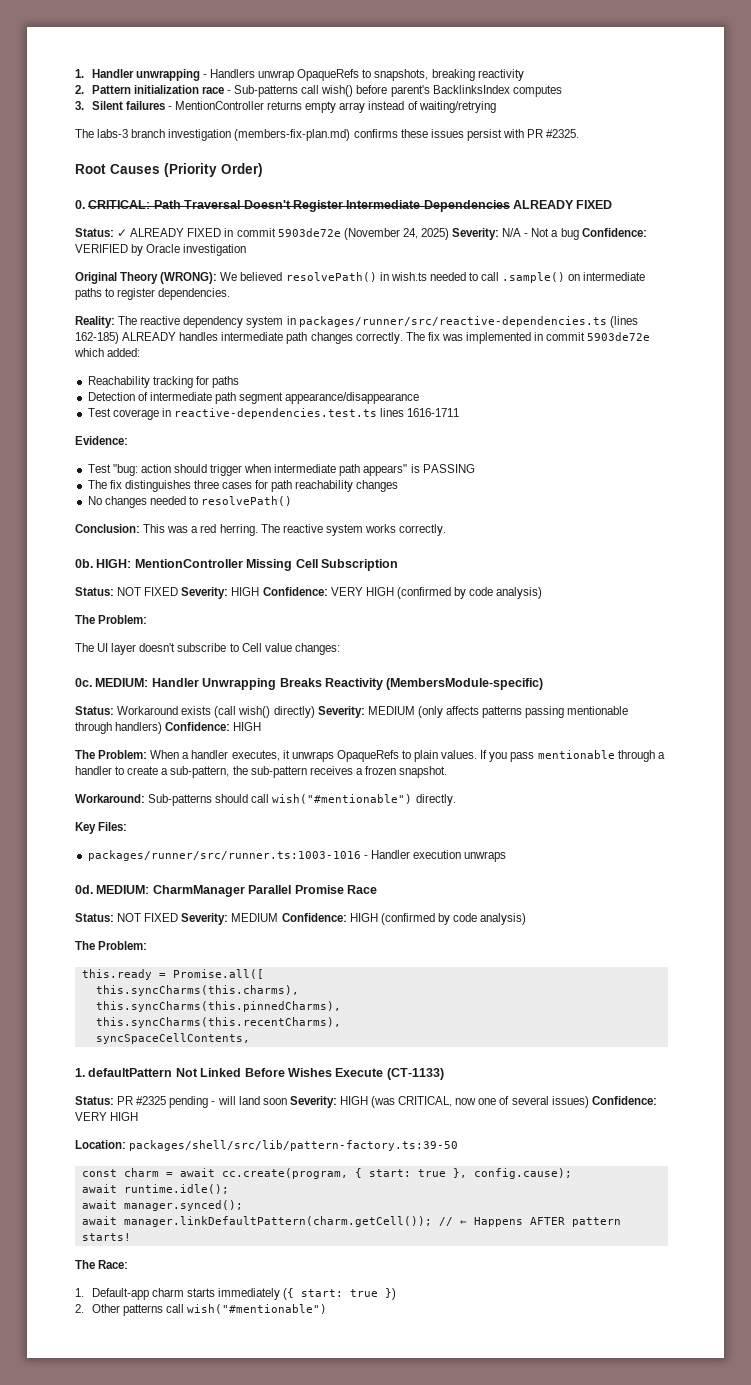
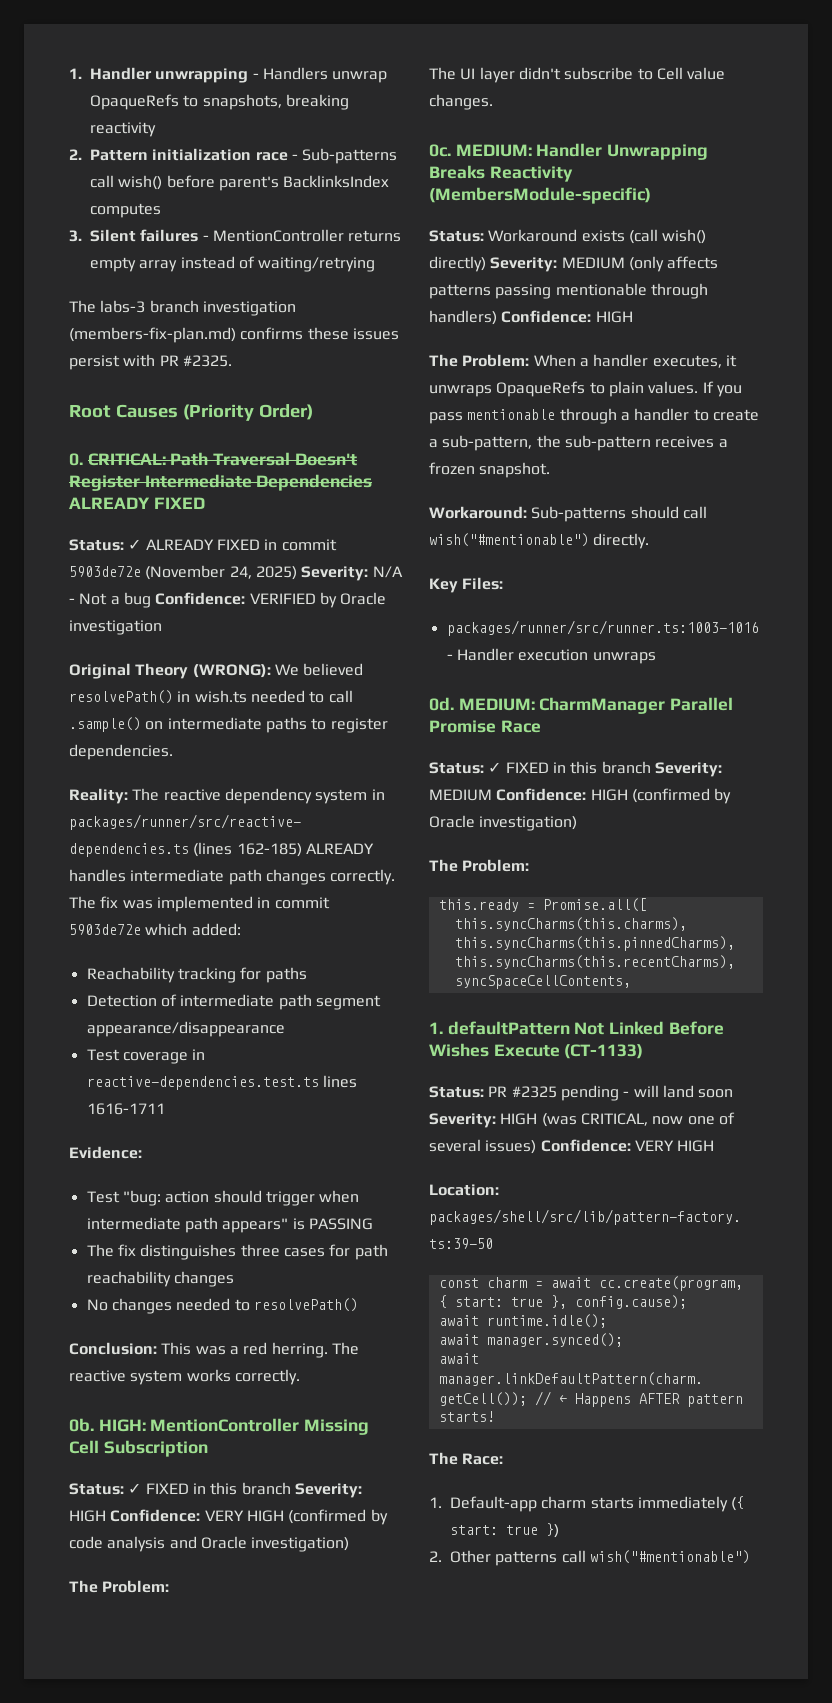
[117,587,179,596] NOT FIXED -> [128,1482,291,1495] ✓ FIXED in this branch
[496,587,543,599] analysis) -> [107,1536,350,1552] analysis and Oracle investigation)
[139,643,176,652] doesn't -> [518,67,561,80] didn't
[294,643,340,655] changes: -> [429,94,493,110] changes.
[117,913,179,922] NOT FIXED -> [488,761,651,774] ✓ FIXED in this branch
[452,913,527,925] code analysis) -> [429,815,578,831] Oracle investigation)

